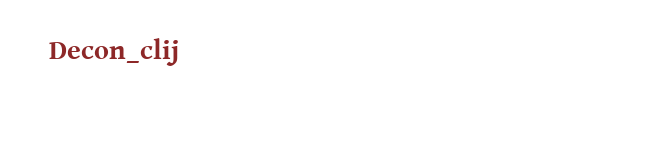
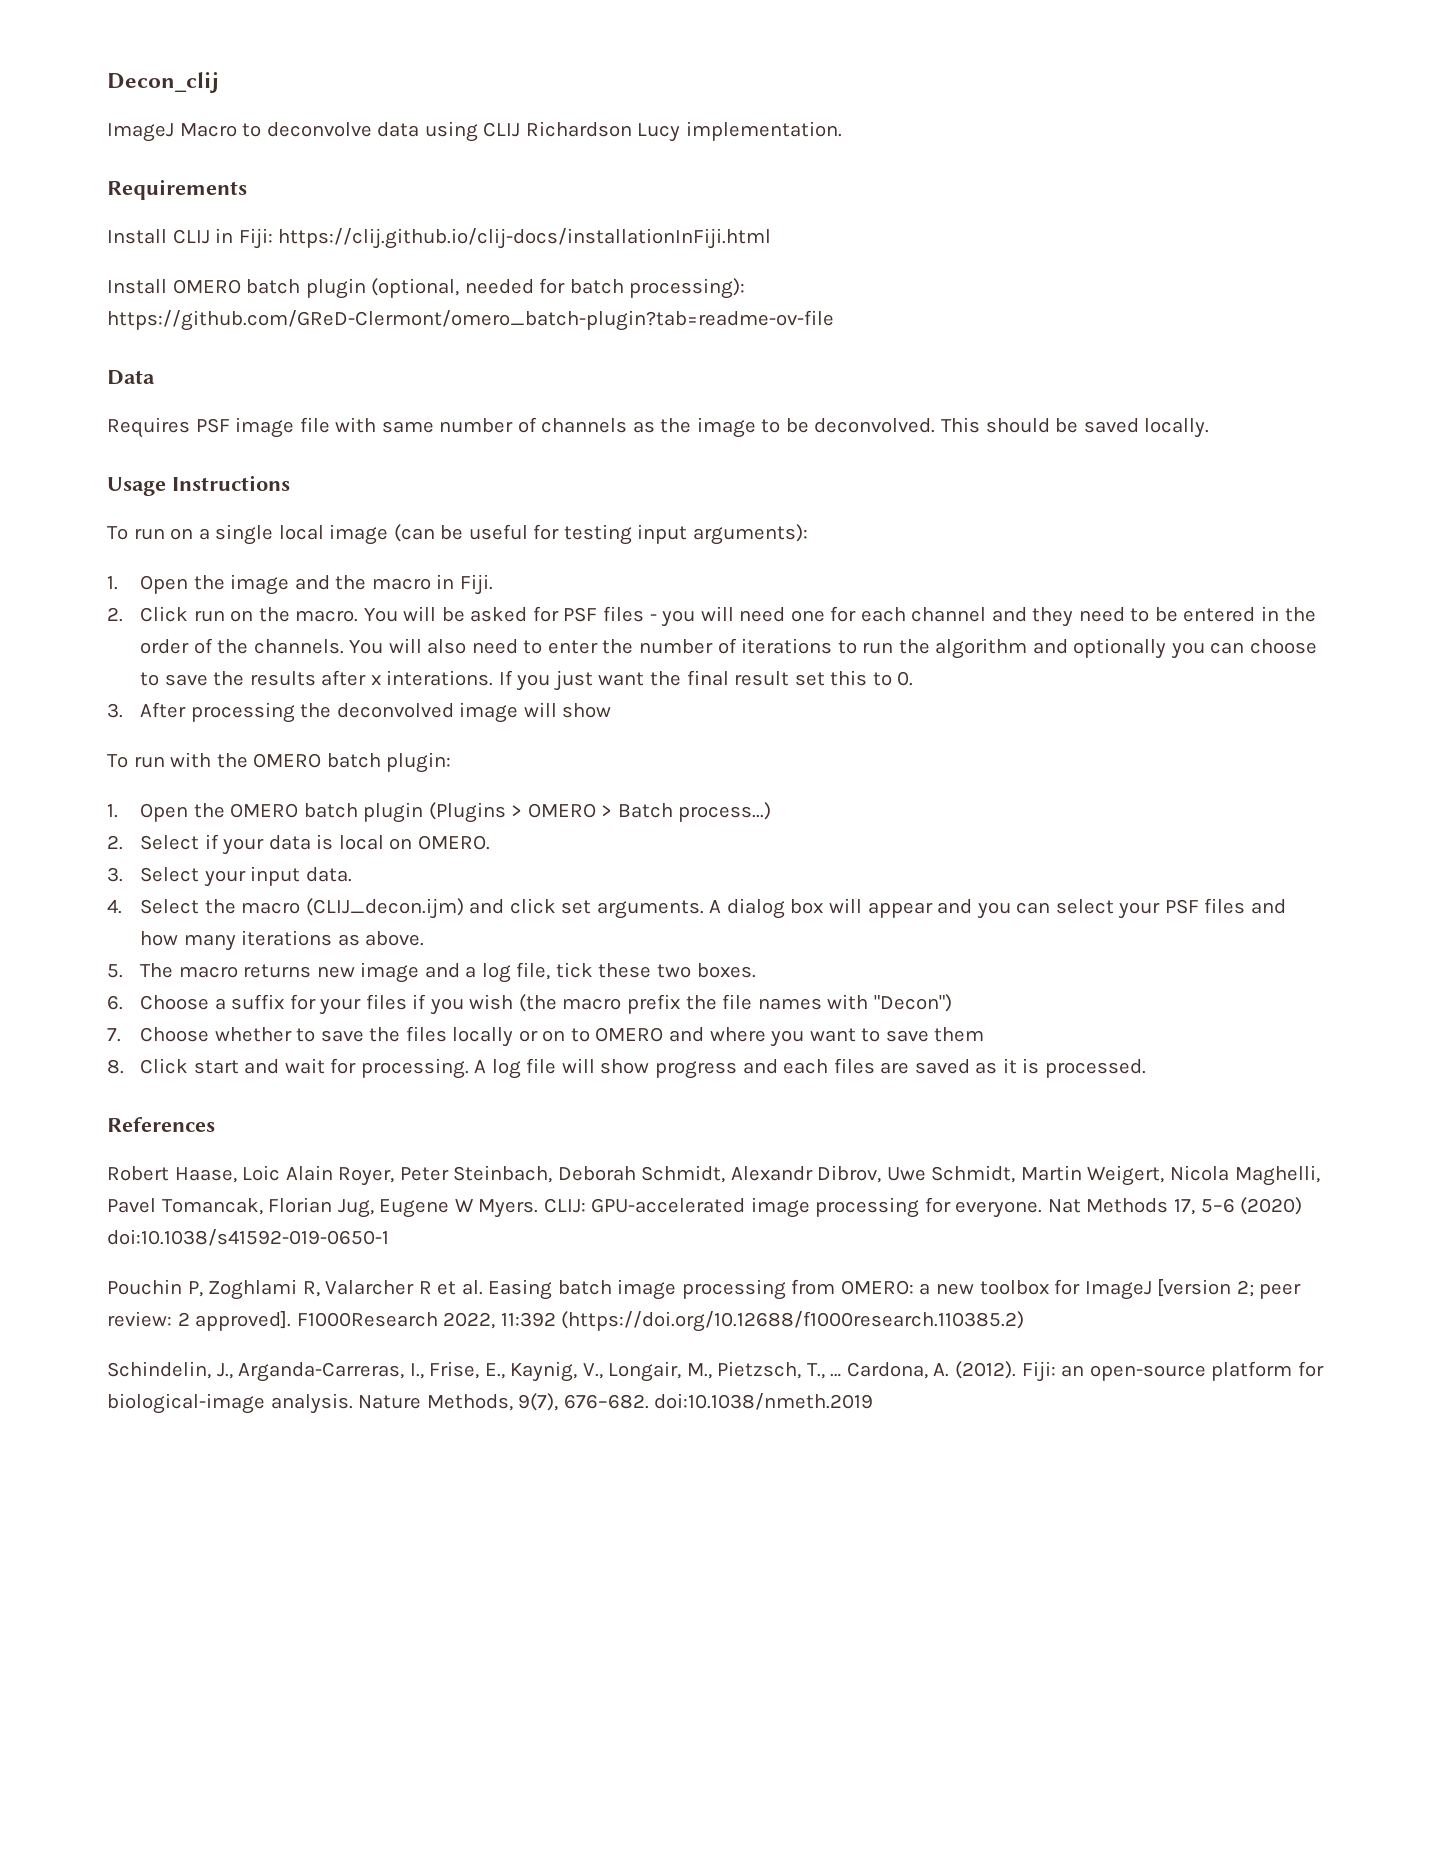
(179, 52) none -> [107,121,842,142] [107,179,247,200] [107,228,772,249] [107,278,746,299] [107,310,834,331] [107,370,155,385] [107,417,1210,438] [107,475,290,496] [107,524,808,545] [107,574,493,595] [107,606,1316,627] [140,638,1317,659] [140,670,914,691] [107,702,612,723] [107,752,452,773] [107,802,772,823] [107,834,490,855] [107,866,352,887] [107,898,1286,919] [140,930,425,951] [107,962,756,983] [107,994,952,1015] [107,1026,985,1047] [107,1058,1146,1079] [107,1117,215,1132] [107,1165,1320,1186] [107,1197,1303,1218] [107,1229,389,1246] [107,1279,1302,1300] [107,1311,1025,1332] [107,1361,1324,1382] [107,1393,874,1414] // ImageJ Macro to deconvolve data using CLIJ Richardson Lucy implementation. // Requirements // Install CLIJ in Fiji: https://clij.github.io/clij-docs/installationInFiji.html // Install OMERO batch plugin (optional, needed for batch processing): https://github.com/GReD-Clermont/omero_batch-plugin?tab=readme-ov-file // Data // Requires PSF image file with same number of channels as the image to be deconvolved. This should be saved locally. // Usage Instructions // To run on a single local image (can be useful for testing input arguments): // 1. Open the image and the macro in Fiji. // 2. Click run on the macro. You will be asked for PSF files - you will need one for each channel and they need to be entered in the order of the channels. You will also need to enter the number of iterations to run the algorithm and optionally you can choose to save the results after x interations. If you just want the final result set this to 0. // 3. After processing the deconvolved image will show // To run with the OMERO batch plugin: // 1. Open the OMERO batch plugin (Plugins > OMERO > Batch process...) // 2. Select if your data is local on OMERO. // 3. Select your input data. // 4. Select the macro (CLIJ_decon.ijm) and click set arguments. A dialog box will appear and you can select your PSF files and how many iterations as above. // 5. The macro returns new image and a log file, tick these two boxes. // 6. Choose a suffix for your files if you wish (the macro prefix the file names with "Decon") // 7. Choose whether to save the files locally or on to OMERO and where you want to save them // 8. Click start and wait for processing. A log file will show progress and each files are saved as it is processed. // References // Robert Haase, Loic Alain Royer, Peter Steinbach, Deborah Schmidt, Alexandr Dibrov, Uwe Schmidt, Martin Weigert, Nicola Maghelli, Pavel Tomancak, Florian Jug, Eugene W Myers. CLIJ: GPU-accelerated image processing for everyone. Nat Methods 17, 5–6 (2020) doi:10.1038/s41592-019-0650-1 // Pouchin P, Zoghlami R, Valarcher R et al. Easing batch image processing from OMERO: a new toolbox for ImageJ [version 2; peer review: 2 approved]. F1000Research 2022, 11:392 (https://doi.org/10.12688/f1000research.110385.2) // Schindelin, J., Arganda-Carreras, I., Frise, E., Kaynig, V., Longair, M., Pietzsch, T., … Cardona, A. (2012). Fiji: an open-source platform for biological-image analysis. Nature Methods, 9(7), 676–682. doi:10.1038/nmeth.2019

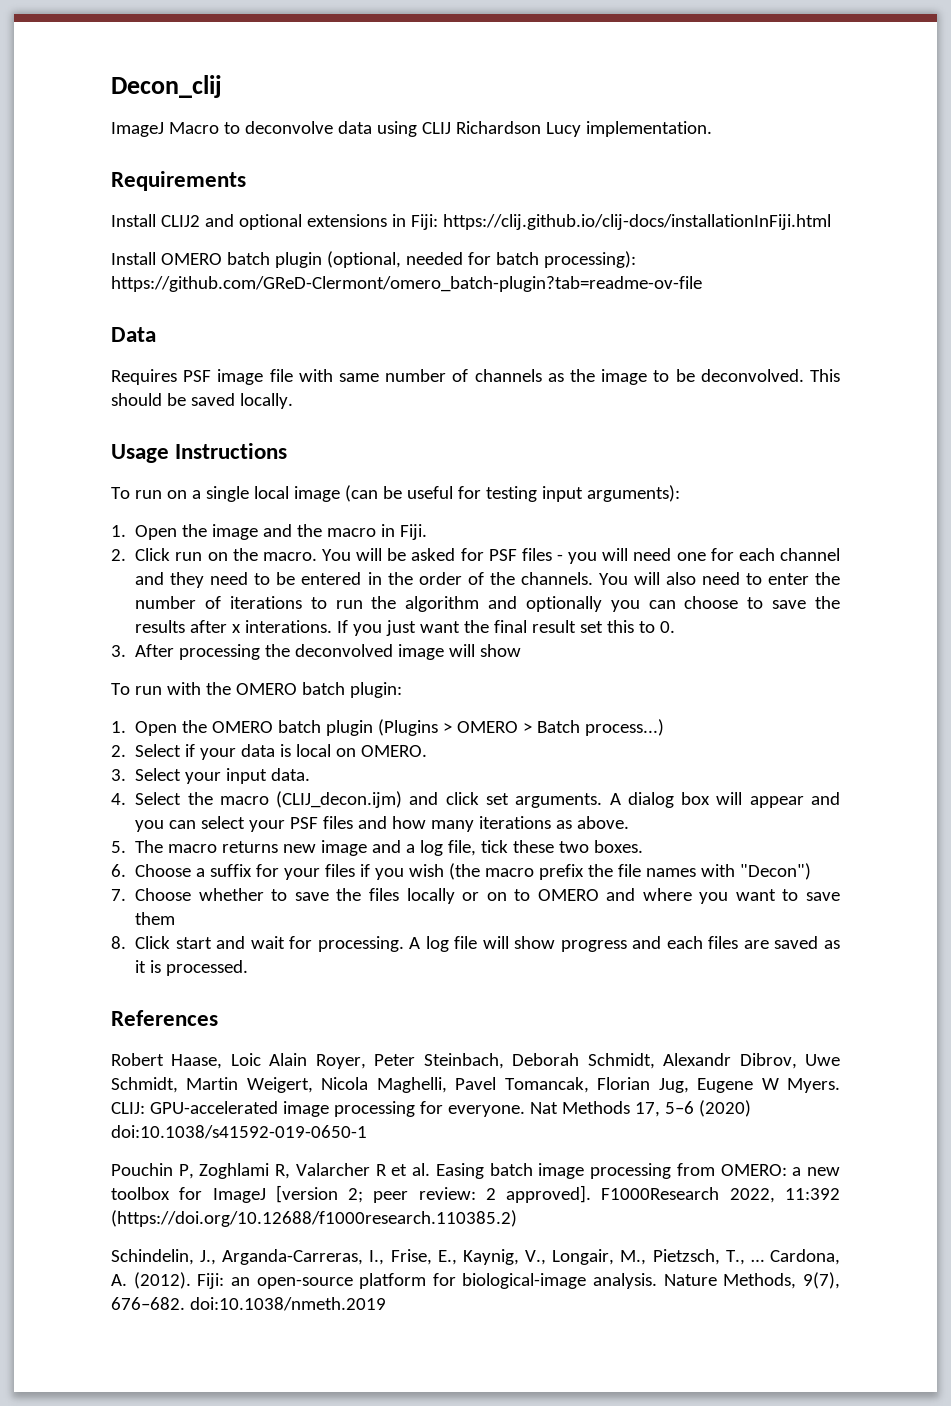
[172,229,210,244] CLIJ -> [160,214,387,230] CLIJ2 and optional extensions

